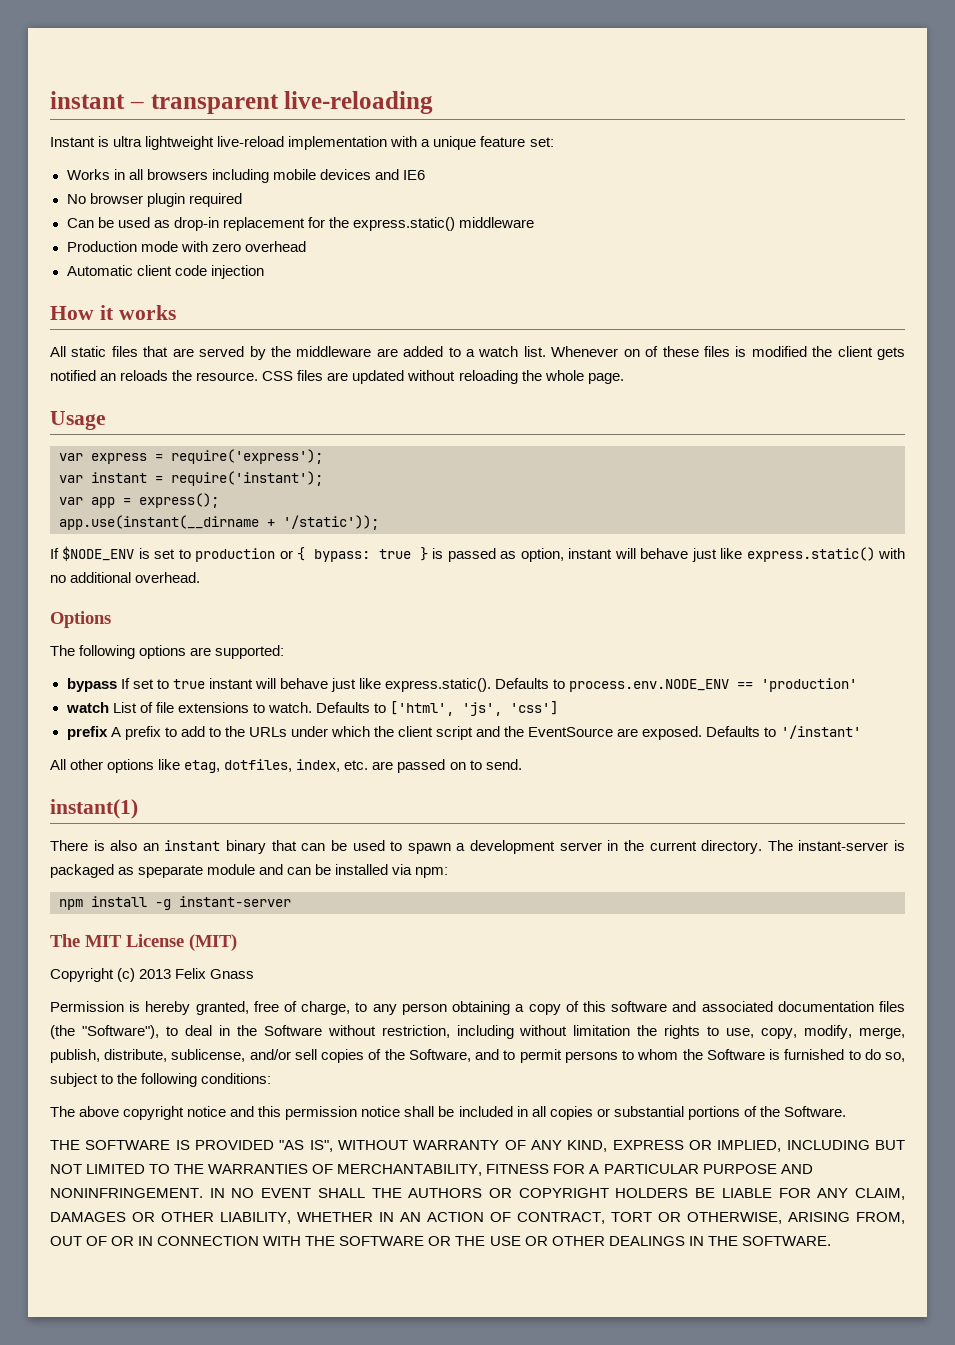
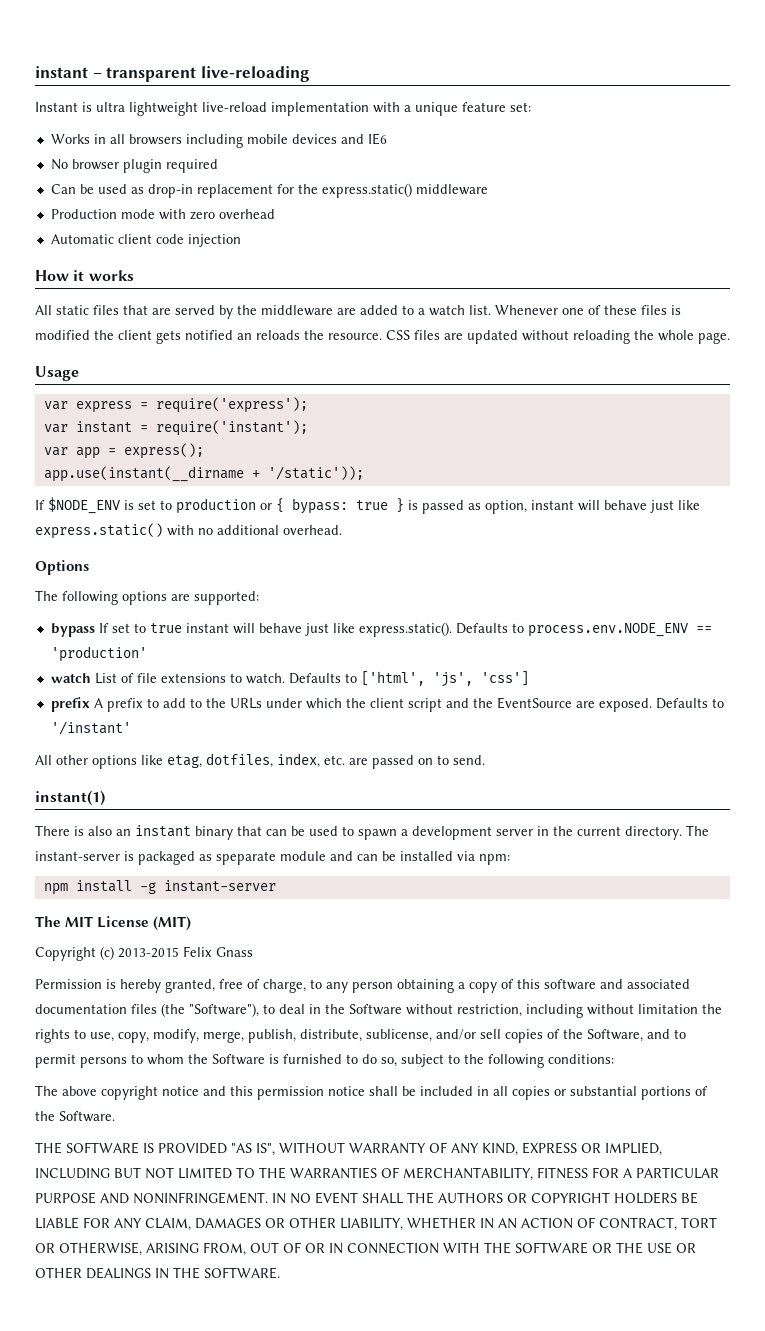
[623,349,640,357] on -> [562,308,584,315] one
[139,969,172,979] 2013 -> [118,947,179,958] 2013-2015

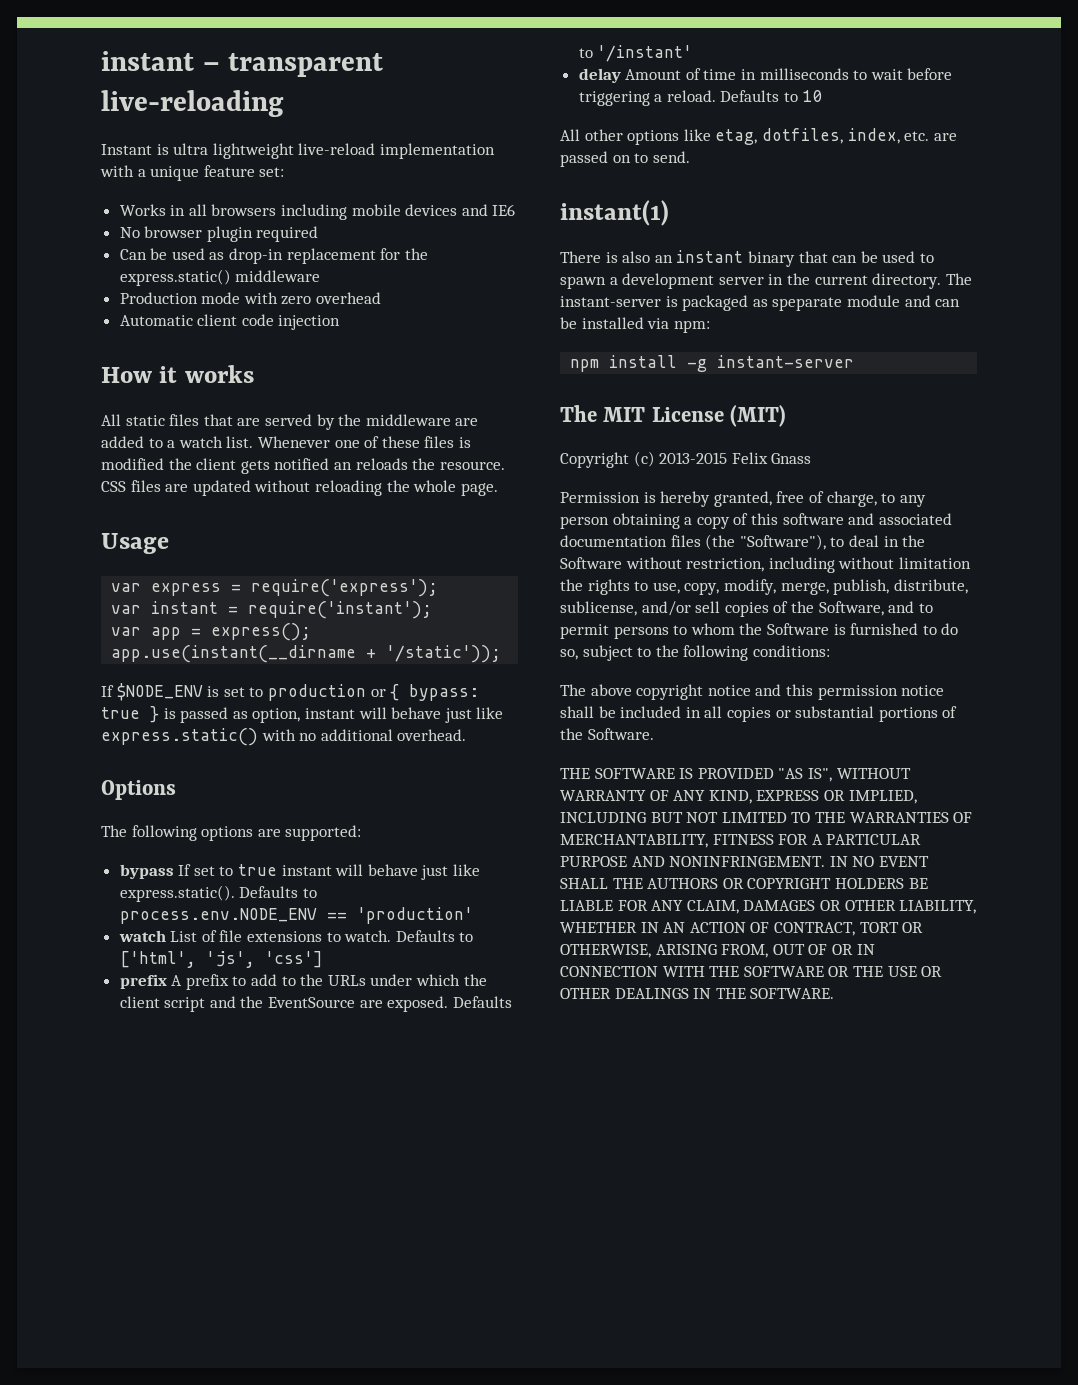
(131, 728) none -> [578,68,953,83] [578,90,823,106] // delay Amount of time in milliseconds to wait before triggering a reload. Defaults to 10

